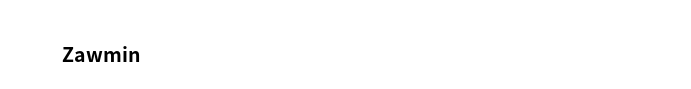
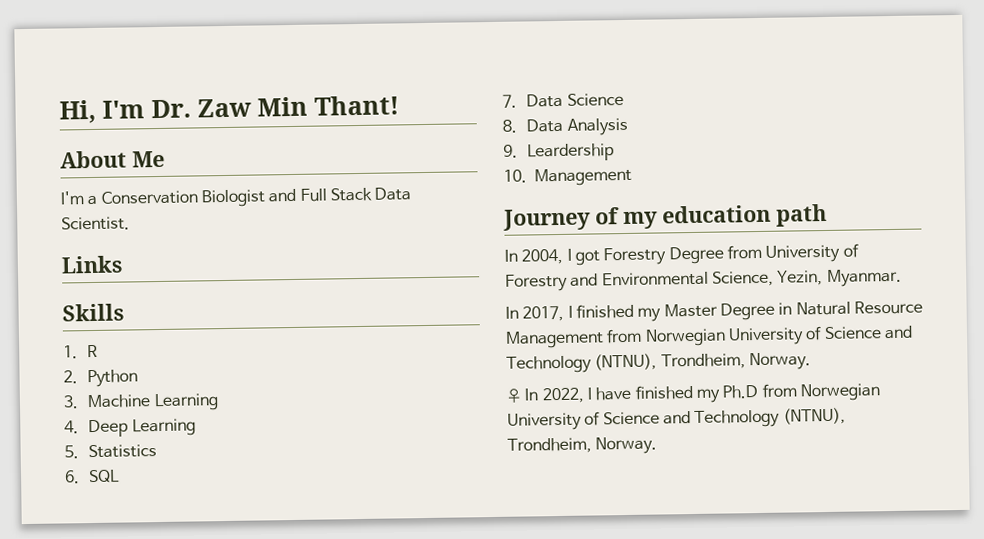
[62,46,141,62] Zawmin -> [59,95,400,124] [60,150,165,169] [60,187,412,208] [61,216,130,231] [61,255,123,274] [62,303,124,322] [63,344,99,359] [63,369,139,388] [63,393,219,412] [64,418,196,438] [64,444,158,459] [64,469,121,484] [502,93,624,108] [502,117,628,136] [503,143,615,162] [503,167,632,187] [503,203,827,231] [504,243,859,266] [505,268,902,292] [505,300,923,322] [505,325,913,349] [506,352,811,374] [506,383,881,404] [507,407,846,431] [507,436,658,455] Hi, I'm Dr. Zaw Min Thant! // About Me // I'm a Conservation Biologist and Full Stack Data Scientist. // Links // Skills // 1. R // 2. Python // 3. Machine Learning // 4. Deep Learning // 5. Statistics // 6. SQL // 7. Data Science // 8. Data Analysis // 9. Leardership // 10. Management // Journey of my education path // In 2004, I got Forestry Degree from University of Forestry and Environmental Science, Yezin, Myanmar. // In 2017, I finished my Master Degree in Natural Resource Management from Norwegian University of Science and Technology (NTNU), Trondheim, Norway. // ♀ In 2022, I have finished my Ph.D from Norwegian University of Science and Technology (NTNU), Trondheim, Norway.

